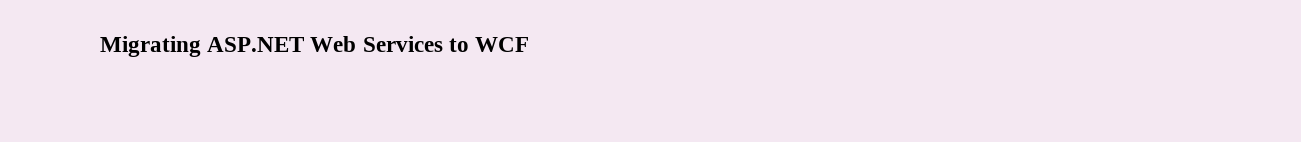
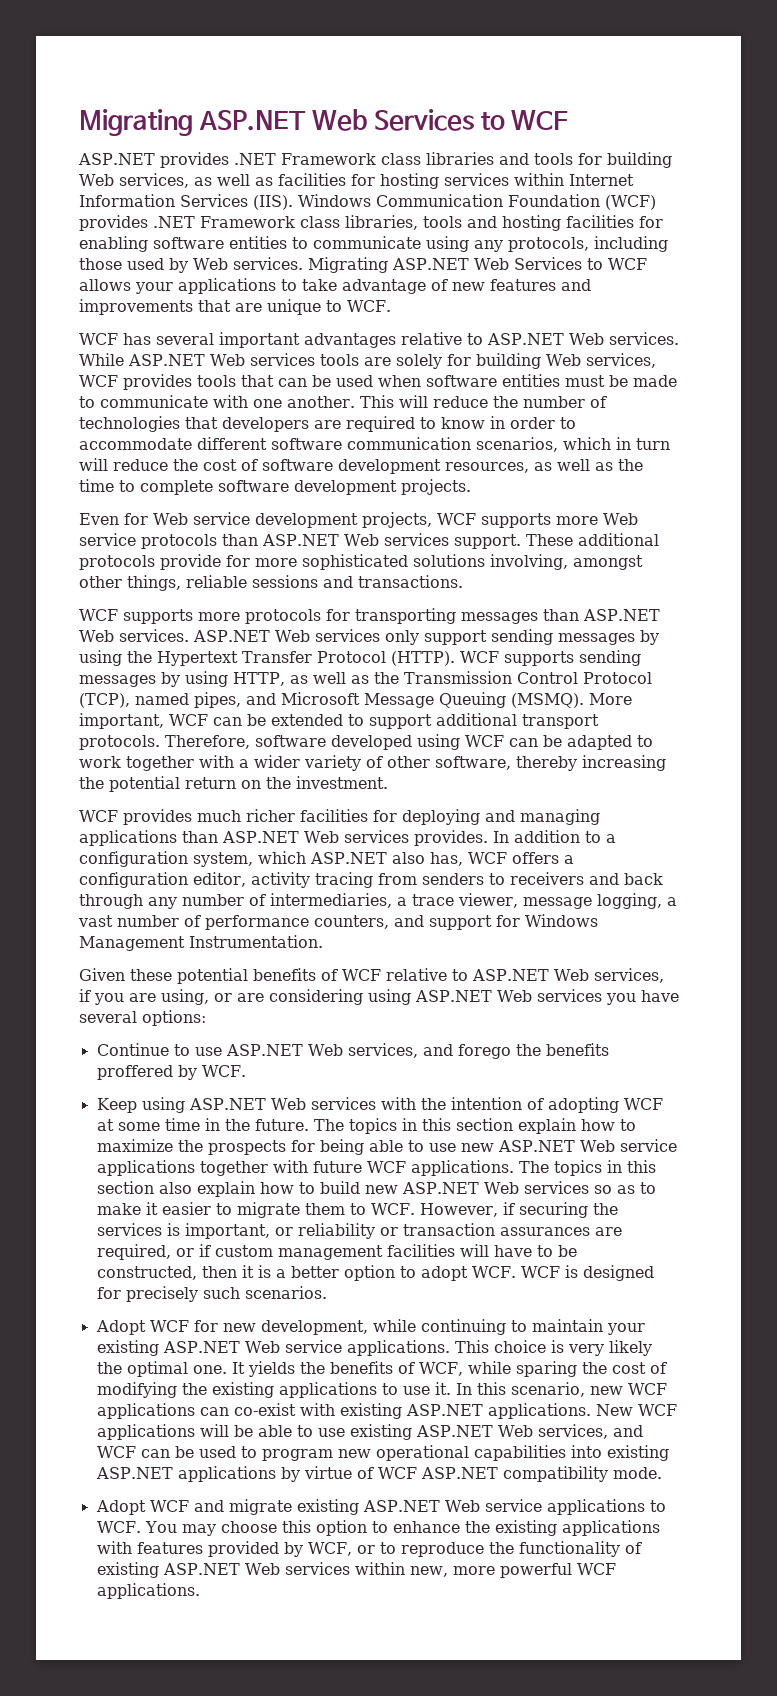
[100,36,530,57] Migrating ASP.NET Web Services to WCF -> [79,109,569,136] [78,152,672,168] [79,173,634,189] [79,194,656,210] [79,215,663,231] [79,236,668,252] [79,257,647,273] [79,278,591,294] [79,299,391,315] [79,332,679,348] [79,353,656,369] [79,374,677,390] [79,395,607,408] [79,416,576,432] [79,437,670,452] [79,458,643,474] [79,479,471,495] [79,512,638,528] [79,533,659,549] [79,554,643,570] [79,575,463,591] [79,608,660,624] [79,629,659,645] [79,650,641,666] [79,671,652,687] [79,692,632,708] [79,713,599,729] [79,734,653,750] [79,755,666,771] [79,776,388,792] [79,809,600,825] [79,830,616,846] [79,851,574,867] [79,872,663,888] [79,893,677,909] [78,914,598,930] [79,935,323,951] [79,968,664,984] [79,989,679,1005] [79,1010,206,1026] [96,1043,609,1059] [96,1065,246,1080] [96,1097,663,1113] [96,1118,636,1134] [96,1139,677,1155] [96,1160,656,1176] [96,1181,656,1197] [96,1202,618,1218] [96,1223,622,1239] [96,1244,577,1260] [96,1265,654,1281] [96,1286,327,1302] [95,1319,645,1335] [96,1340,652,1356] [96,1361,667,1377] [96,1382,667,1398] [96,1403,677,1419] [96,1424,643,1440] [96,1445,669,1461] [95,1466,662,1482] [95,1499,666,1515] [96,1520,660,1536] [96,1541,642,1557] [96,1562,616,1578] [96,1583,200,1599] Migrating ASP.NET Web Services to WCF // ASP.NET provides .NET Framework class libraries and tools for building Web services, as well as facilities for hosting services within Internet Information Services (IIS). Windows Communication Foundation (WCF) provides .NET Framework class libraries, tools and hosting facilities for enabling software entities to communicate using any protocols, including those used by Web services. Migrating ASP.NET Web Services to WCF allows your applications to take advantage of new features and improvements that are unique to WCF. // WCF has several important advantages relative to ASP.NET Web services. While ASP.NET Web services tools are solely for building Web services, WCF provides tools that can be used when software entities must be made to communicate with one another. This will reduce the number of technologies that developers are required to know in order to accommodate different software communication scenarios, which in turn will reduce the cost of software development resources, as well as the time to complete software development projects. // Even for Web service development projects, WCF supports more Web service protocols than ASP.NET Web services support. These additional protocols provide for more sophisticated solutions involving, amongst other things, reliable sessions and transactions. // WCF supports more protocols for transporting messages than ASP.NET Web services. ASP.NET Web services only support sending messages by using the Hypertext Transfer Protocol (HTTP). WCF supports sending messages by using HTTP, as well as the Transmission Control Protocol (TCP), named pipes, and Microsoft Message Queuing (MSMQ). More important, WCF can be extended to support additional transport protocols. Therefore, software developed using WCF can be adapted to work together with a wider variety of other software, thereby increasing the potential return on the investment. // WCF provides much richer facilities for deploying and managing applications than ASP.NET Web services provides. In addition to a configuration system, which ASP.NET also has, WCF offers a configuration editor, activity tracing from senders to receivers and back through any number of intermediaries, a trace viewer, message logging, a vast number of performance counters, and support for Windows Management Instrumentation. // Given these potential benefits of WCF relative to ASP.NET Web services, if you are using, or are considering using ASP.NET Web services you have several options: // Continue to use ASP.NET Web services, and forego the benefits proffered by WCF. // Keep using ASP.NET Web services with the intention of adopting WCF at some time in the future. The topics in this section explain how to maximize the prospects for being able to use new ASP.NET Web service applications together with future WCF applications. The topics in this section also explain how to build new ASP.NET Web services so as to make it easier to migrate them to WCF. However, if securing the services is important, or reliability or transaction assurances are required, or if custom management facilities will have to be constructed, then it is a better option to adopt WCF. WCF is designed for precisely such scenarios. // Adopt WCF for new development, while continuing to maintain your existing ASP.NET Web service applications. This choice is very likely the optimal one. It yields the benefits of WCF, while sparing the cost of modifying the existing applications to use it. In this scenario, new WCF applications can co-exist with existing ASP.NET applications. New WCF applications will be able to use existing ASP.NET Web services, and WCF can be used to program new operational capabilities into existing ASP.NET applications by virtue of WCF ASP.NET compatibility mode. // Adopt WCF and migrate existing ASP.NET Web service applications to WCF. You may choose this option to enhance the existing applications with features provided by WCF, or to reproduce the functionality of existing ASP.NET Web services within new, more powerful WCF applications.

